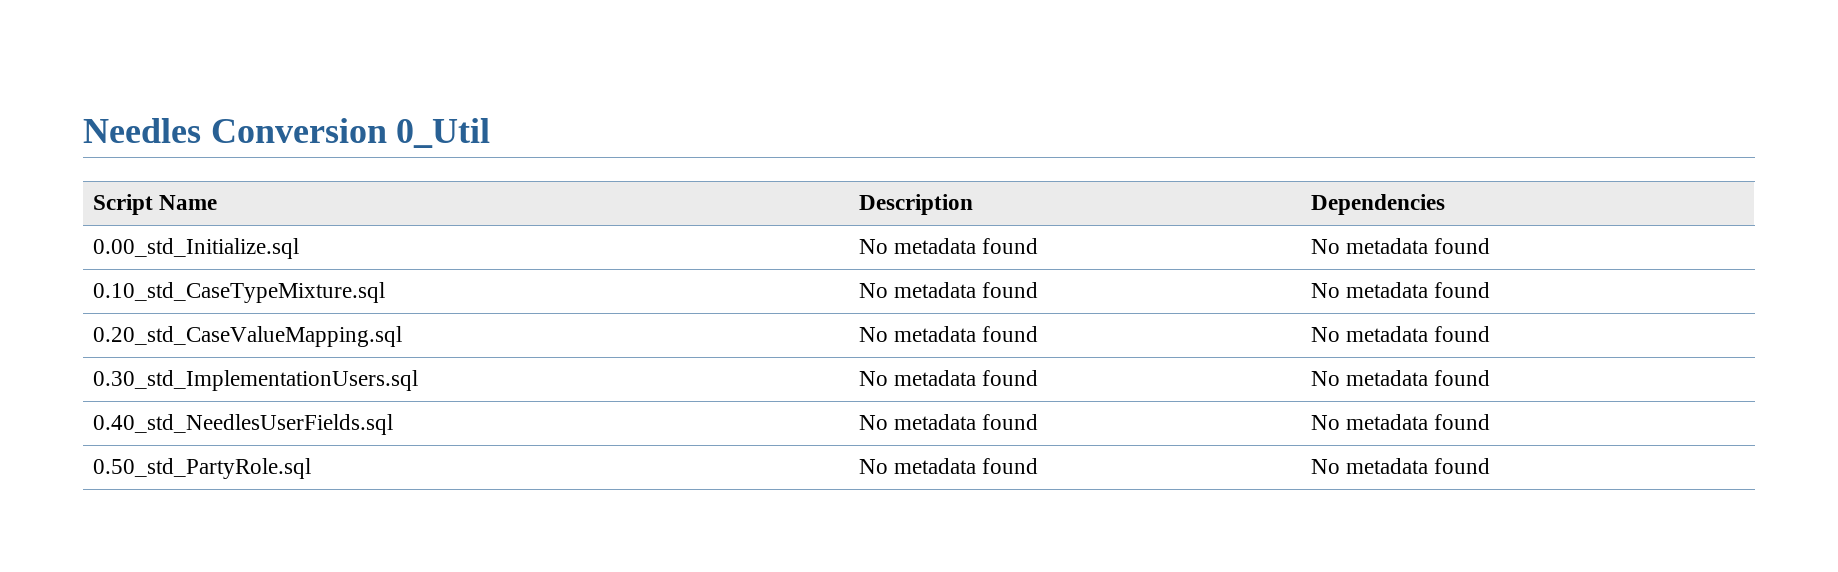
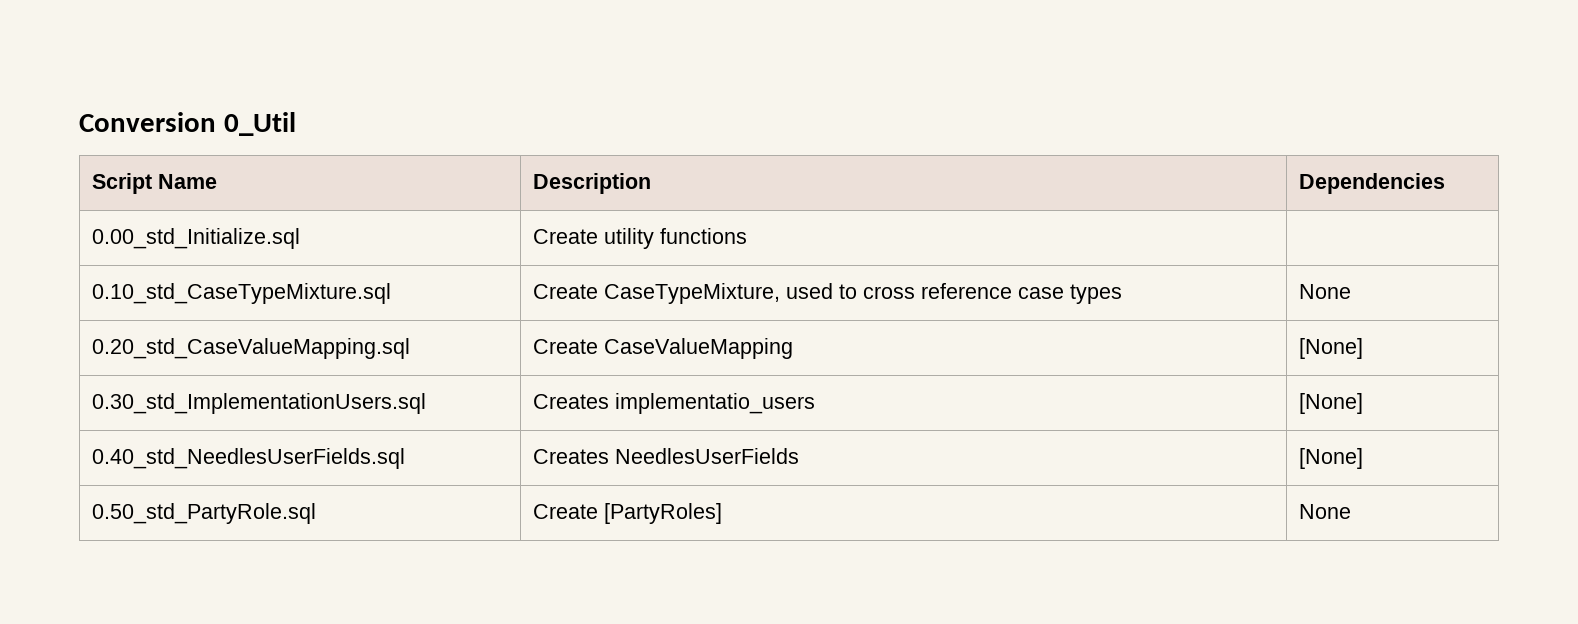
[83,118,201,143] Needles -> (79, 122) none
[858,238,1039,254] [1310,238,1491,254] [92,282,385,303] [858,282,1039,298] [1310,282,1491,298] [92,326,402,347] [858,326,1039,342] [1310,326,1491,342] [92,370,418,391] [858,370,1039,386] [1310,370,1491,386] [92,414,393,435] [858,414,1039,430] [1310,414,1491,430] [92,458,311,479] [858,458,1039,474] [1310,458,1491,474] No metadata found | No metadata found // 0.10_std_CaseTypeMixture.sql | No metadata found | No metadata found // 0.20_std_CaseValueMapping.sql | No metadata found | No metadata found // 0.30_std_ImplementationUsers.sql | No metadata found | No metadata found // 0.40_std_NeedlesUserFields.sql | No metadata found | No metadata found // 0.50_std_PartyRole.sql | No metadata found | No metadata found -> [532,228,747,249] [91,283,391,304] [532,283,1122,304] [1298,284,1351,299] [91,338,410,359] [532,338,793,359] [1298,338,1363,359] [91,393,426,414] [532,393,815,414] [1298,393,1363,414] [91,448,405,469] [532,448,799,464] [1298,448,1363,469] [91,503,316,524] [532,503,722,524] [1298,504,1351,519] Create utility functions | // 0.10_std_CaseTypeMixture.sql | Create CaseTypeMixture, used to cross reference case types | None // 0.20_std_CaseValueMapping.sql | Create CaseValueMapping | [None] // 0.30_std_ImplementationUsers.sql | Creates implementatio_users | [None] // 0.40_std_NeedlesUserFields.sql | Creates NeedlesUserFields | [None] // 0.50_std_PartyRole.sql | Create [PartyRoles] | None

